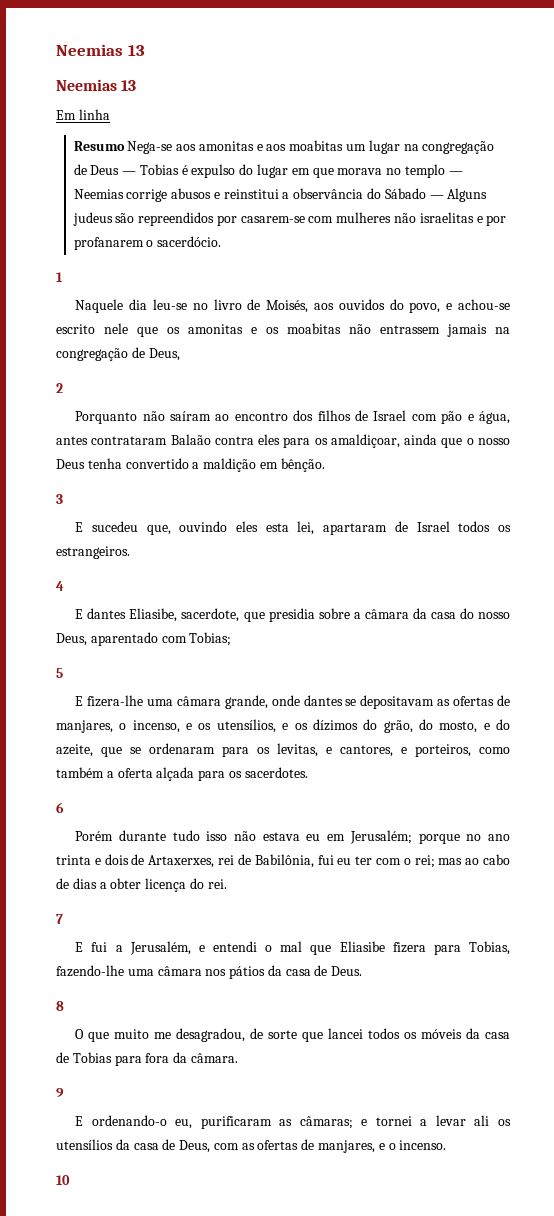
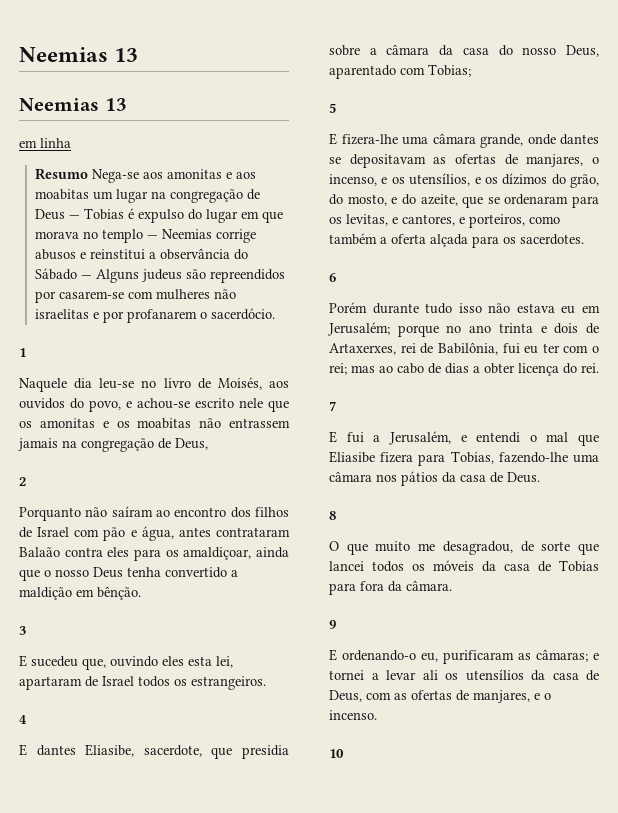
[56,110,76,120] Em -> [19,140,37,148] em

